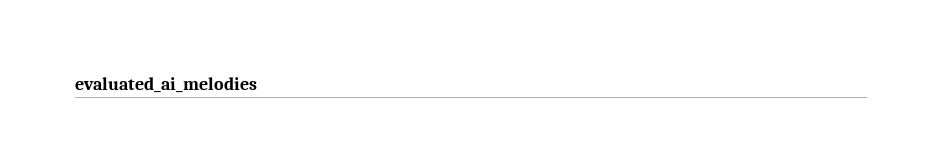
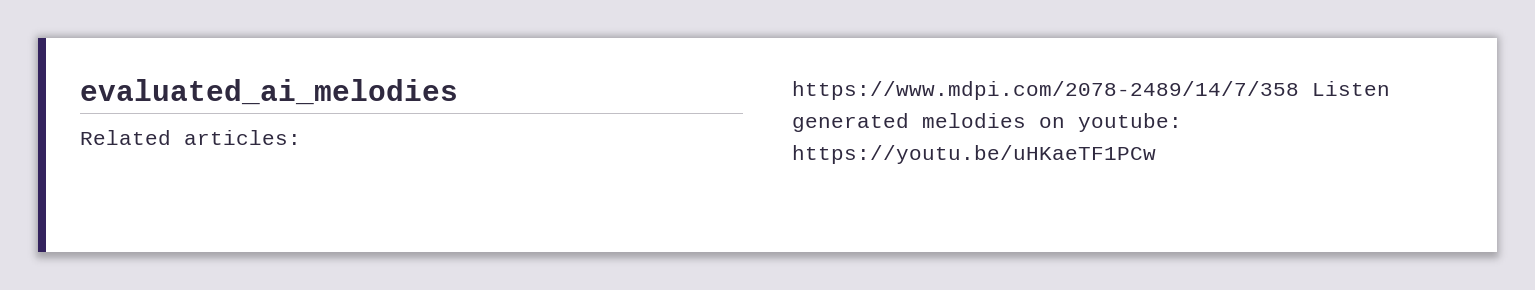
(257, 85) none -> [80,130,301,145] [792,81,1390,100] [792,113,1182,132] [792,145,1156,164] // Related articles: https://www.mdpi.com/2078-2489/14/7/358 Listen generated melodies on youtube: https://youtu.be/uHKaeTF1PCw

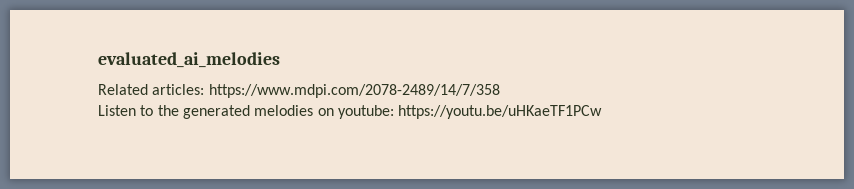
[1312,81,1390,96] Listen -> [98,105,179,116] // Listen to the

